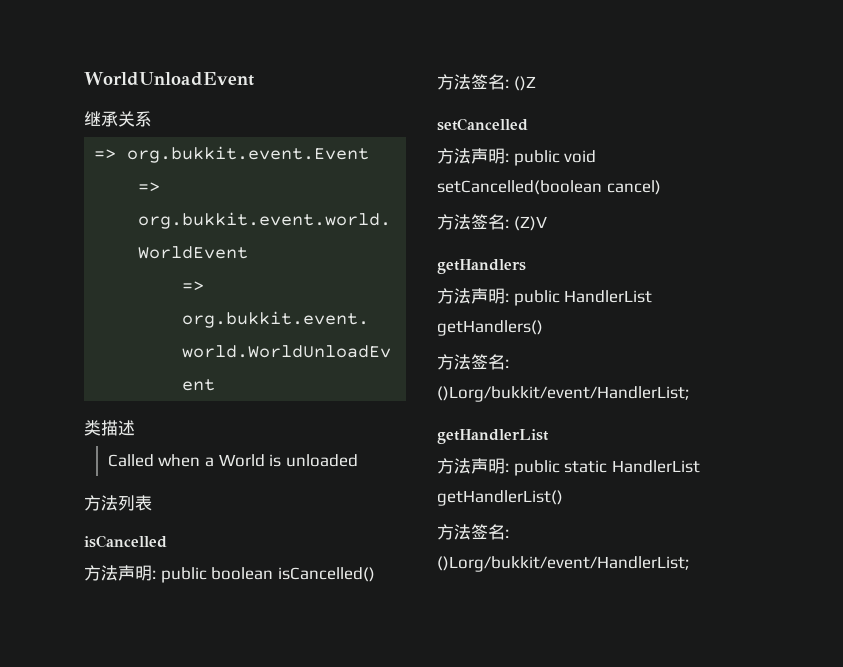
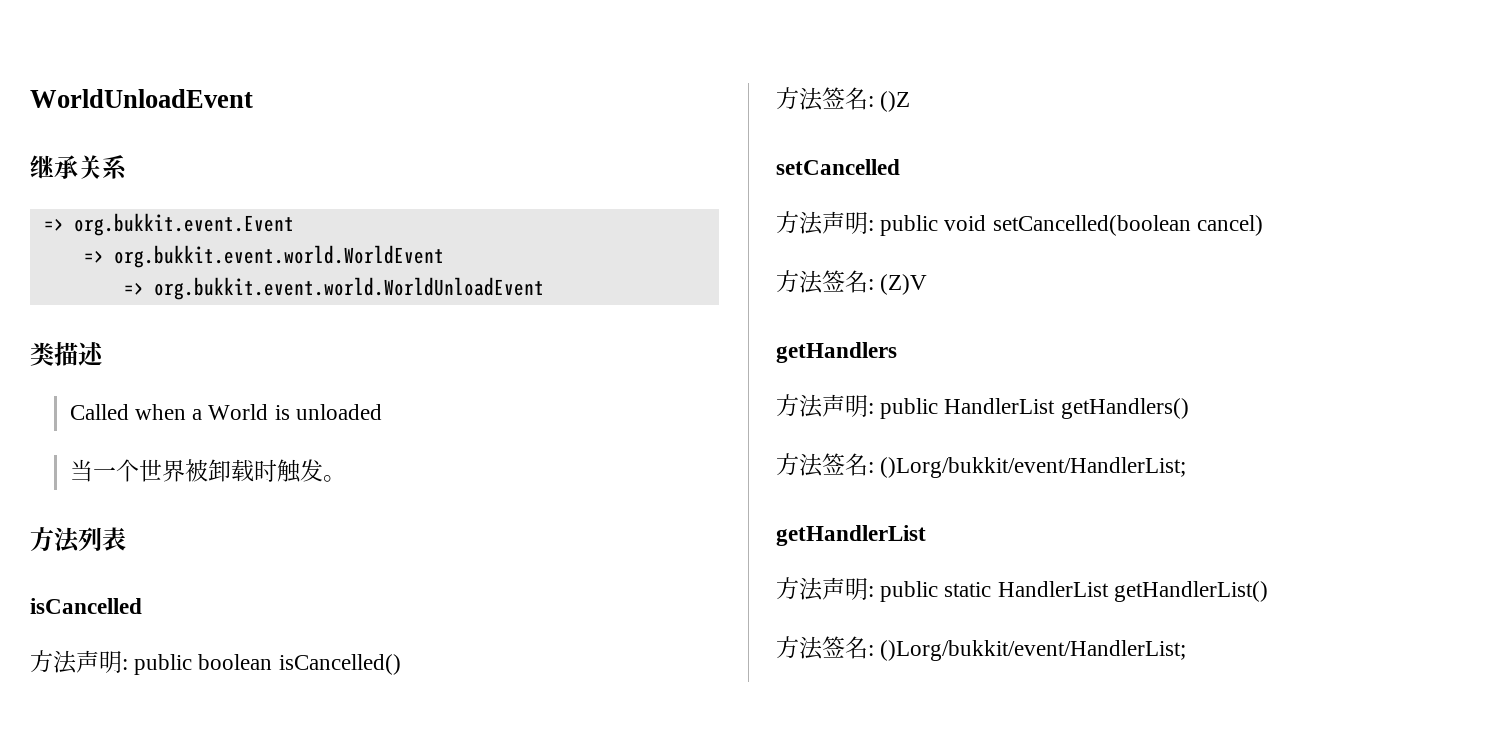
(358, 460) none -> [69,459,346,483] // 当一个世界被卸载时触发。

